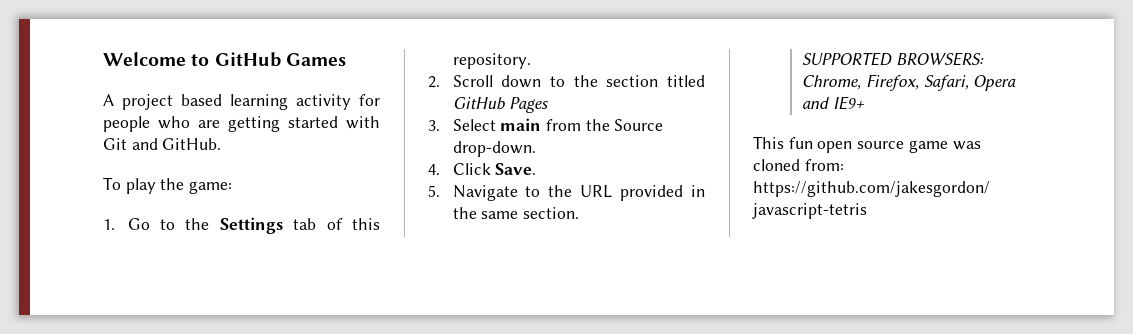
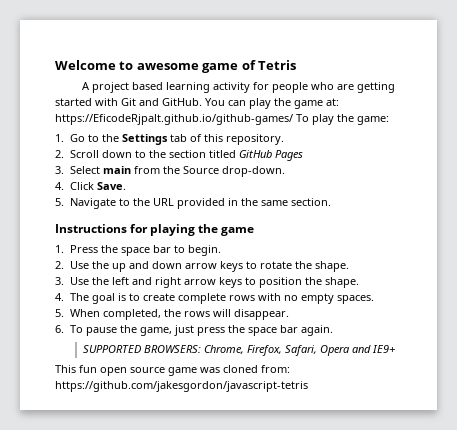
[214,52,346,67] GitHub Games -> [136,60,296,73] awesome game of Tetris
(222, 144) // -> [205,98,339,109] [55,114,293,125] You can play the game at: https://EficodeRjpalt.github.io/github-games/
(579, 213) none -> [55,224,255,236] [55,245,221,256] [55,261,349,272] [55,277,359,288] [55,293,374,304] [55,309,289,320] [55,325,333,336] // Instructions for playing the game // 1. Press the space bar to begin. // 2. Use the up and down arrow keys to rotate the shape. // 3. Use the left and right arrow keys to position the shape. // 4. The goal is to create complete rows with no empty spaces. // 5. When completed, the rows will disappear. // 6. To pause the game, just press the space bar again.

